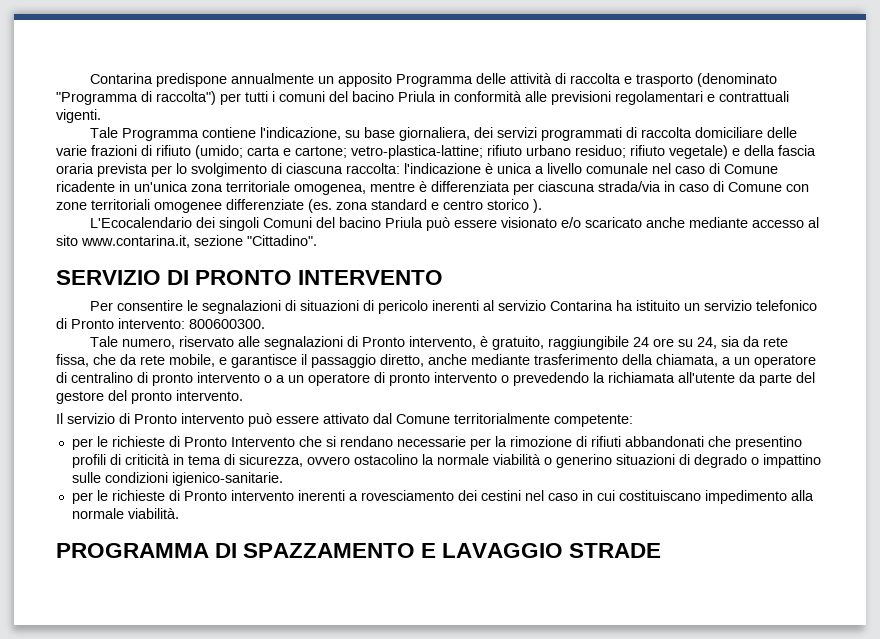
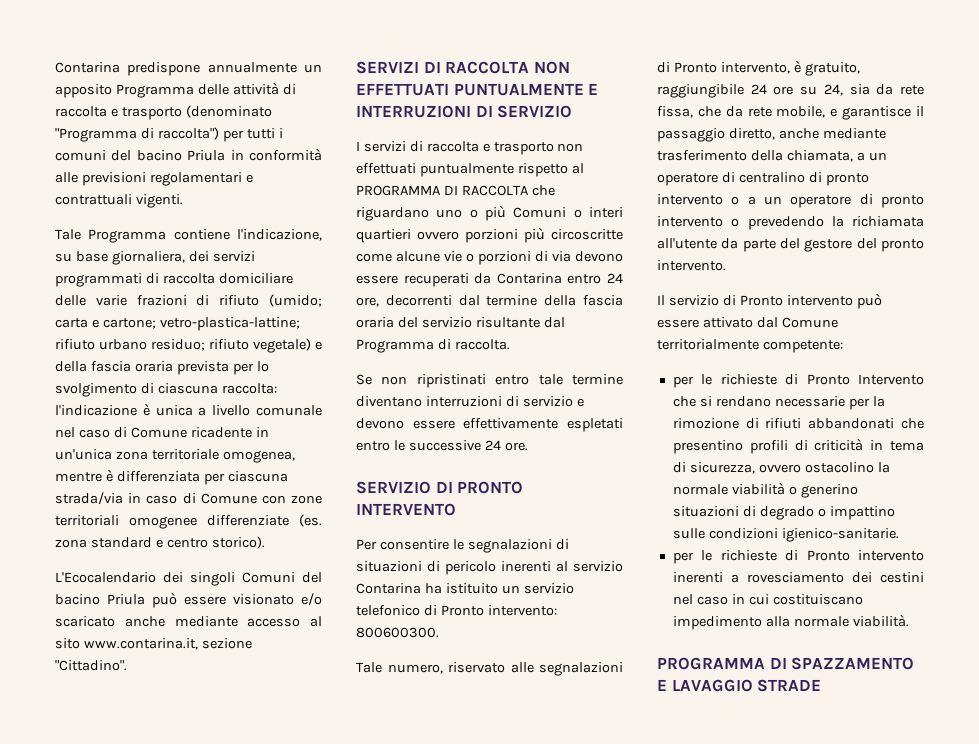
[487,199,542,213] storico ). -> [211,536,265,549] storico).
(317, 240) none -> [356,61,570,74] [356,83,599,96] [356,105,573,118] [356,141,584,155] [356,163,584,177] [356,185,555,196] [356,205,623,221] [356,227,623,243] [356,251,623,265] [356,273,623,287] [356,295,623,307] [356,317,565,328] [356,339,510,353] [356,374,623,388] [356,396,584,407] [356,418,623,432] [356,440,528,451] // SERVIZI DI RACCOLTA NON EFFETTUATI PUNTUALMENTE E INTERRUZIONI DI SERVIZIO // I servizi di raccolta e trasporto non effettuati puntualmente rispetto al PROGRAMMA DI RACCOLTA che riguardano uno o più Comuni o interi quartieri ovvero porzioni più circoscritte come alcune vie o porzioni di via devono essere recuperati da Contarina entro 24 ore, decorrenti dal termine della fascia oraria del servizio risultante dal Programma di raccolta. // Se non ripristinati entro tale termine diventano interruzioni di servizio e devono essere effettivamente espletati entro le successive 24 ore.

